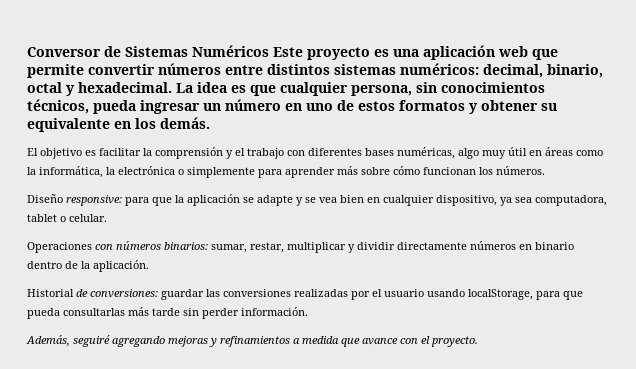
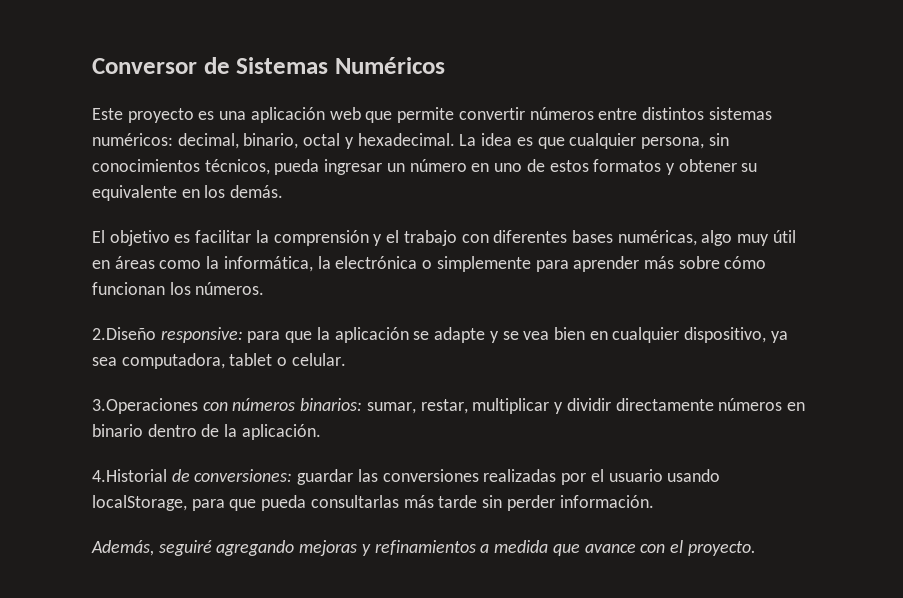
(269, 51) none -> (445, 65) //
[27,194,63,203] Diseño -> [92,327,156,340] 2.Diseño
[27,242,92,253] Operaciones -> [92,398,198,414] 3.Operaciones
[27,289,74,297] Historial -> [92,469,167,482] 4.Historial

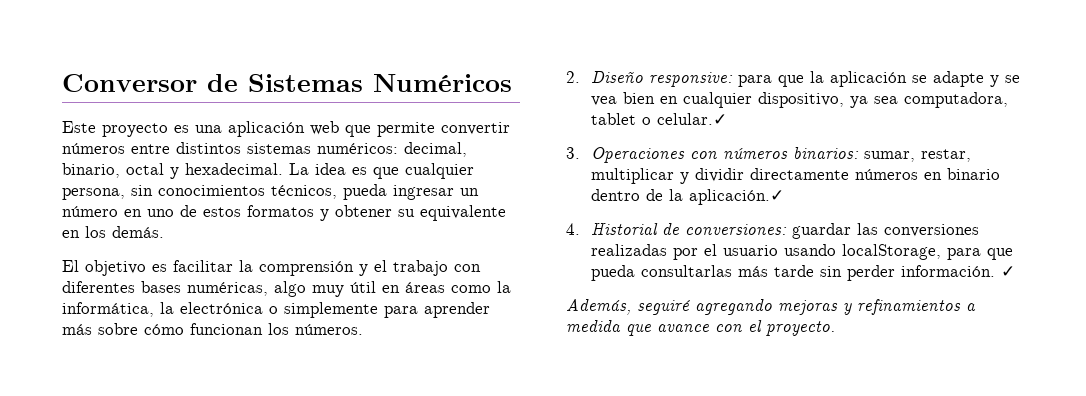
[92,327,156,340] 2.Diseño -> [566,71,643,83] 2. Diseño
[291,353,346,366] [92,398,198,414] celular. // 3.Operaciones -> [656,113,727,125] [566,147,685,163] celular.✓ // 3. Operaciones
[241,424,321,440] [92,469,167,482] aplicación. // 4.Historial -> [688,189,784,205] [566,223,658,235] aplicación.✓ // 4. Historial
(654, 501) none -> [1000,266,1015,277] ✓

